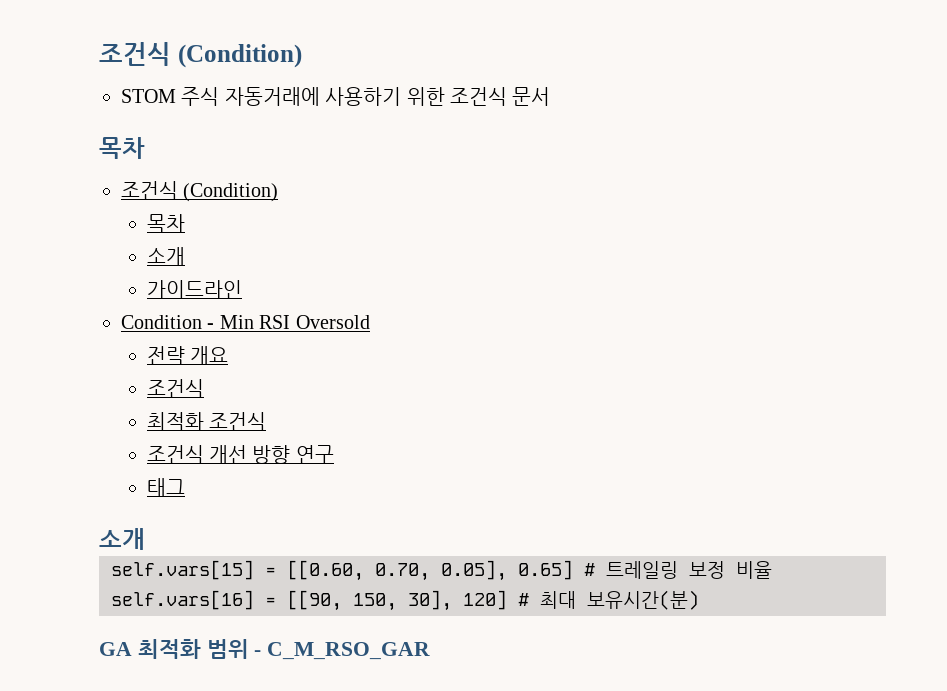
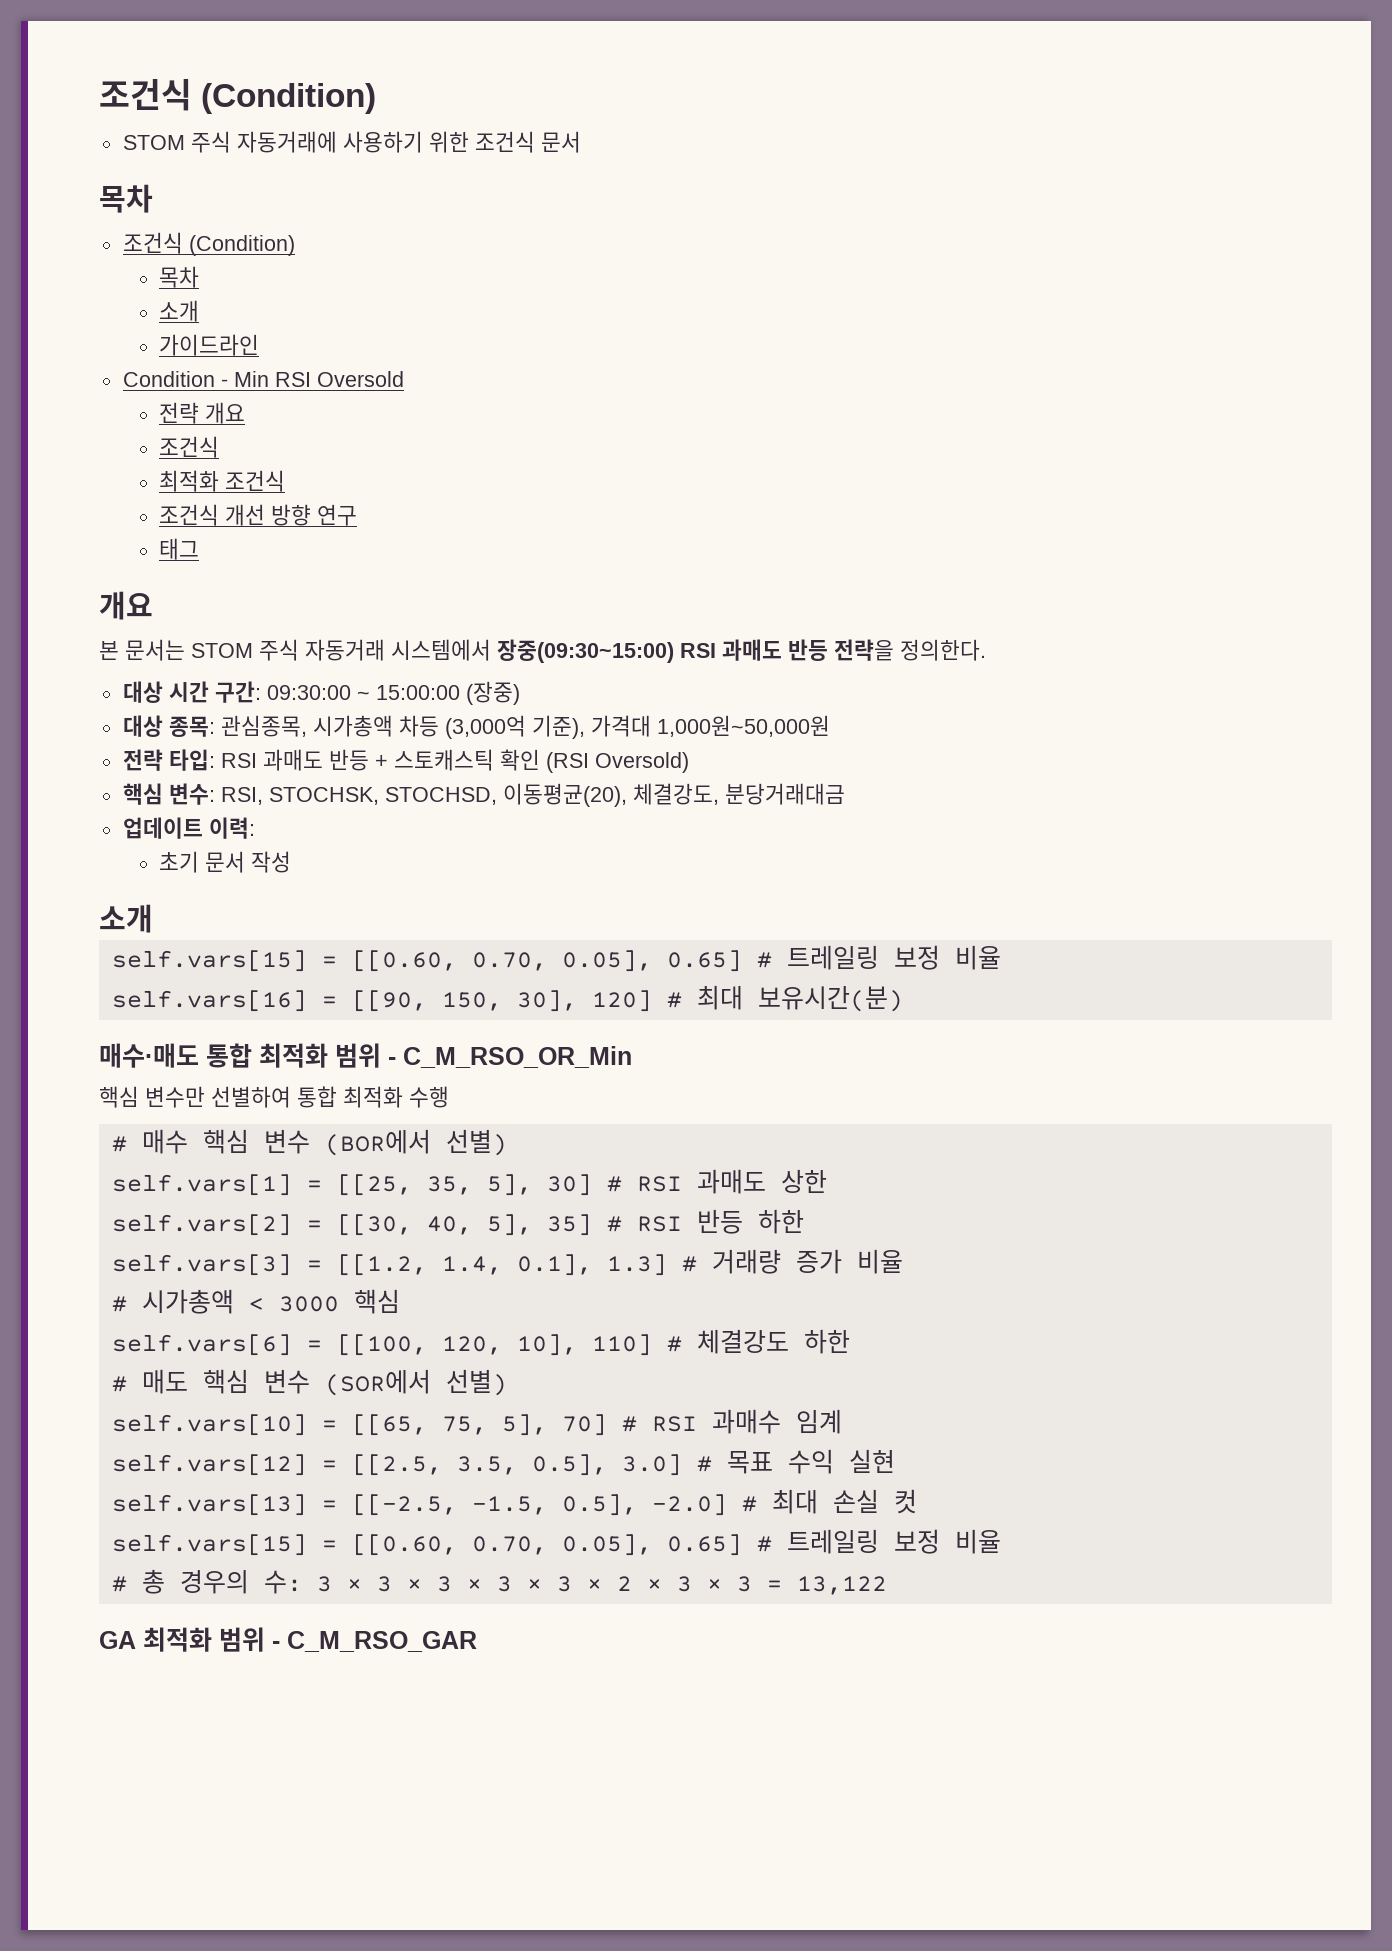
(185, 487) none -> [99,591,153,620] [99,639,986,663] [122,681,520,705] [122,715,830,739] [122,749,689,773] [122,783,845,807] [122,817,255,839] [159,851,292,873] // 개요 // 본 문서는 STOM 주식 자동거래 시스템에서 장중(09:30~15:00) RSI 과매도 반등 전략을 정의한다. // 대상 시간 구간: 09:30:00 ~ 15:00:00 (장중) // 대상 종목: 관심종목, 시가총액 차등 (3,000억 기준), 가격대 1,000원~50,000원 // 전략 타입: RSI 과매도 반등 + 스토캐스틱 확인 (RSI Oversold) // 핵심 변수: RSI, STOCHSK, STOCHSD, 이동평균(20), 체결강도, 분당거래대금 // 업데이트 이력: // 초기 문서 작성
(699, 600) none -> [99,1043,632,1068] [99,1086,449,1108] [111,1129,507,1156] [111,1169,827,1196] [111,1209,804,1236] [111,1249,903,1276] [111,1289,400,1314] [111,1329,850,1356] [111,1369,507,1396] [111,1409,842,1436] [111,1449,895,1476] [111,1489,917,1516] [111,1529,1001,1556] [111,1569,887,1595] // 매수·매도 통합 최적화 범위 - C_M_RSO_OR_Min // 핵심 변수만 선별하여 통합 최적화 수행 // # 매수 핵심 변수 (BOR에서 선별) // self.vars[1] = [[25, 35, 5], 30] # RSI 과매도 상한 // self.vars[2] = [[30, 40, 5], 35] # RSI 반등 하한 // self.vars[3] = [[1.2, 1.4, 0.1], 1.3] # 거래량 증가 비율 // # 시가총액 < 3000 핵심 // self.vars[6] = [[100, 120, 10], 110] # 체결강도 하한 // # 매도 핵심 변수 (SOR에서 선별) // self.vars[10] = [[65, 75, 5], 70] # RSI 과매수 임계 // self.vars[12] = [[2.5, 3.5, 0.5], 3.0] # 목표 수익 실현 // self.vars[13] = [[-2.5, -1.5, 0.5], -2.0] # 최대 손실 컷 // self.vars[15] = [[0.60, 0.70, 0.05], 0.65] # 트레일링 보정 비율 // # 총 경우의 수: 3 × 3 × 3 × 3 × 3 × 2 × 3 × 3 = 13,122

